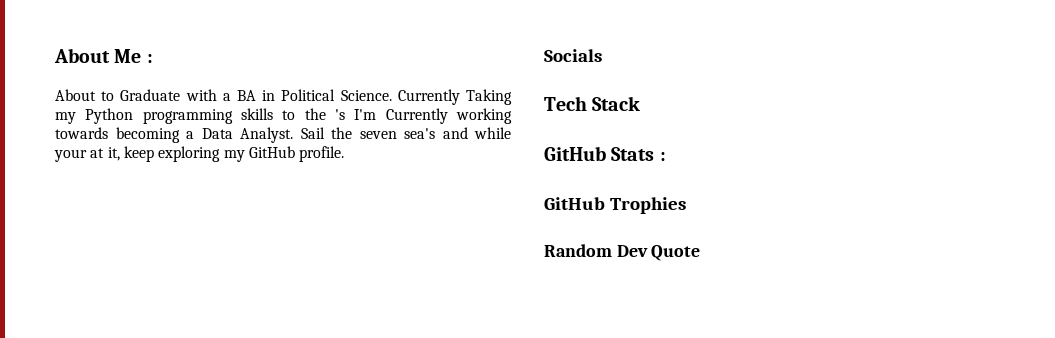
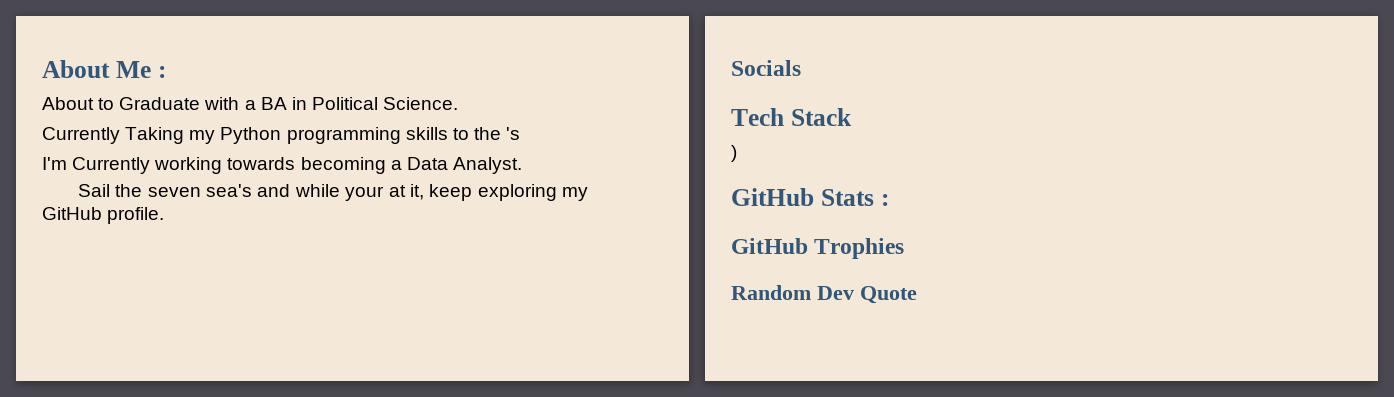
(392, 95) none -> (459, 103) //
(346, 114) none -> (521, 133) //
(293, 135) none -> (522, 165) //
(641, 103) none -> [731,145,737,162] // )

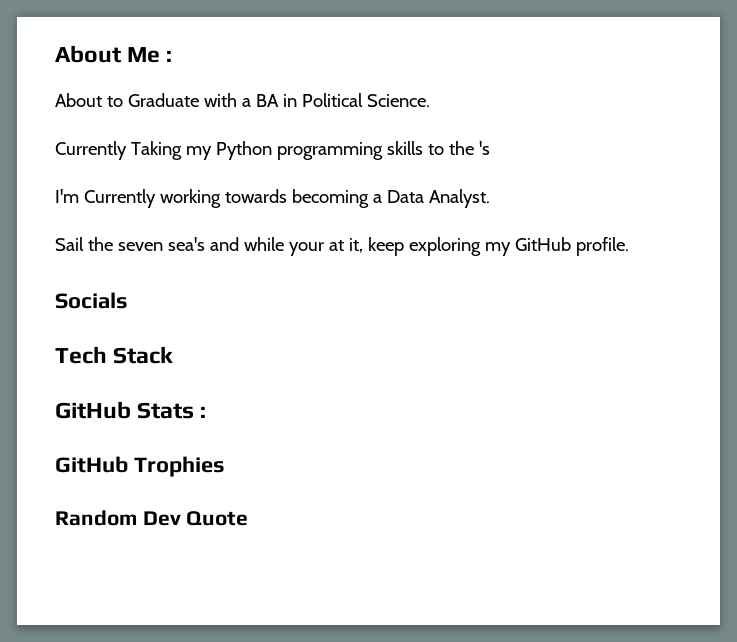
[731,145,737,162] // ) -> (174, 355) none

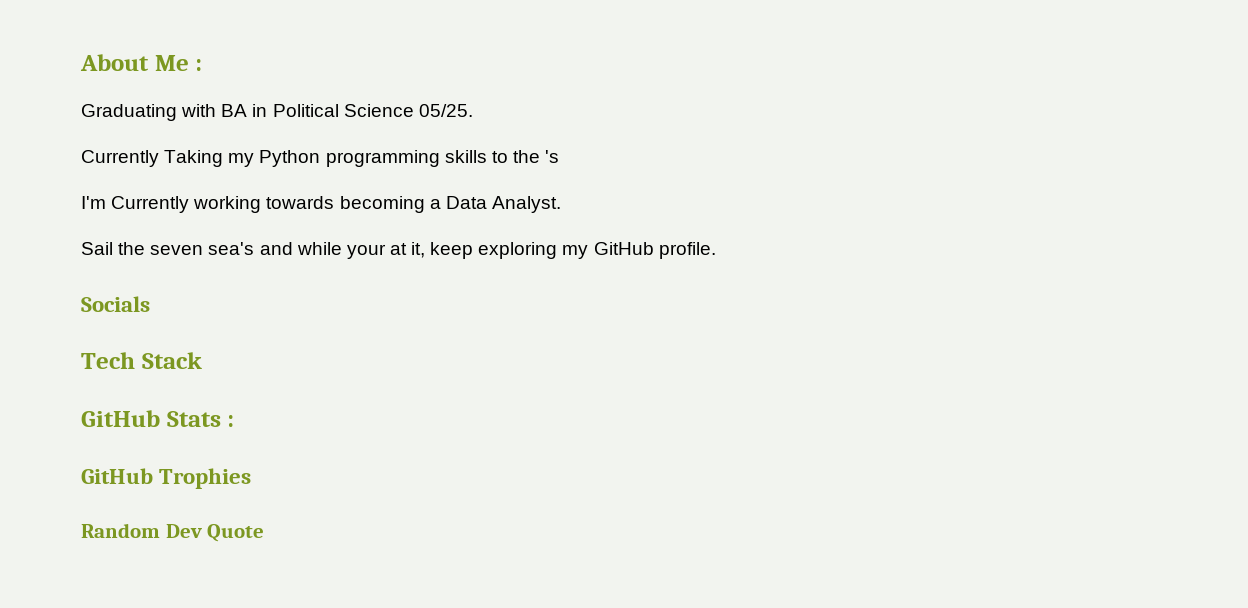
[55,93,251,107] About to Graduate with a -> [81,104,217,121] Graduating with
[366,94,430,107] Science. -> [343,104,473,117] Science 05/25.

